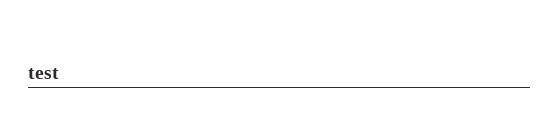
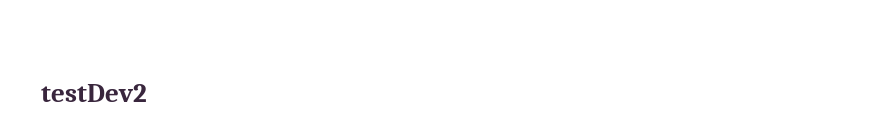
[28,68,59,79] test -> [41,84,147,102] testDev2

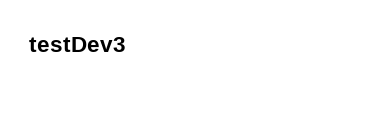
[41,84,147,102] testDev2 -> [29,37,126,52] testDev3

